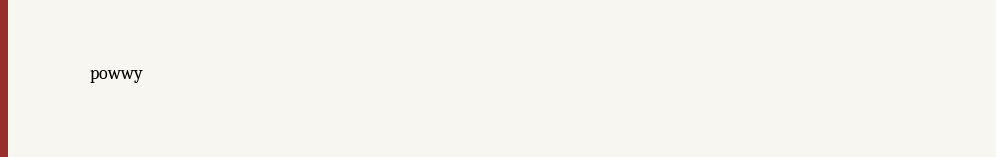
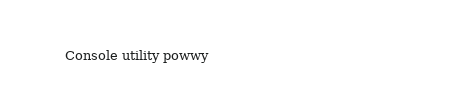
(90, 76) none -> [65,50,160,63] Console utility

